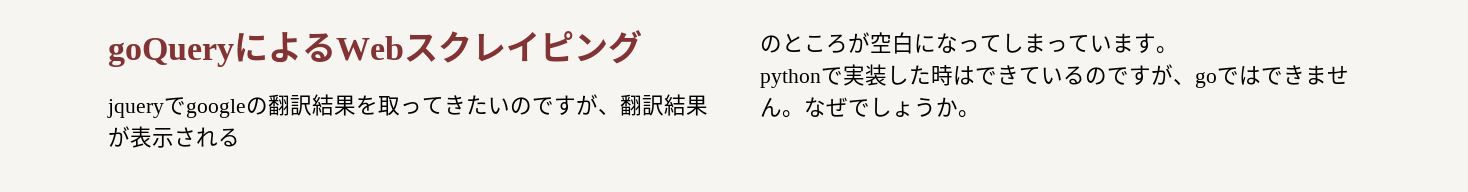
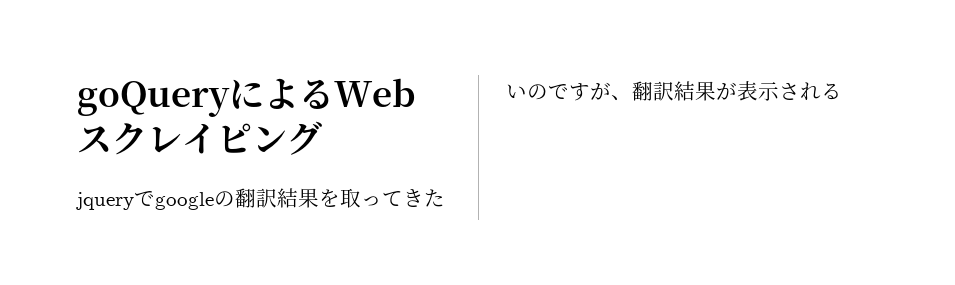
[760,32,1178,54] [760,64,1349,88] [760,97,980,118] // のところが空白になってしまっています。 // pythonで実装した時はできているのですが、goではできません。なぜでしょうか。 -> (842, 91) none

